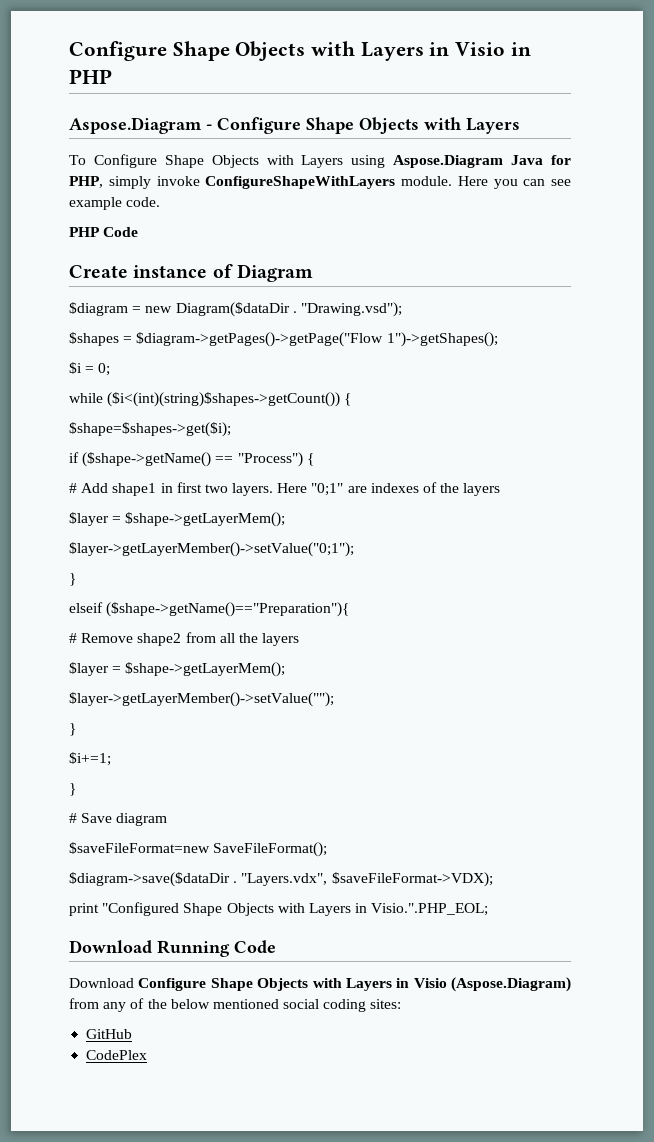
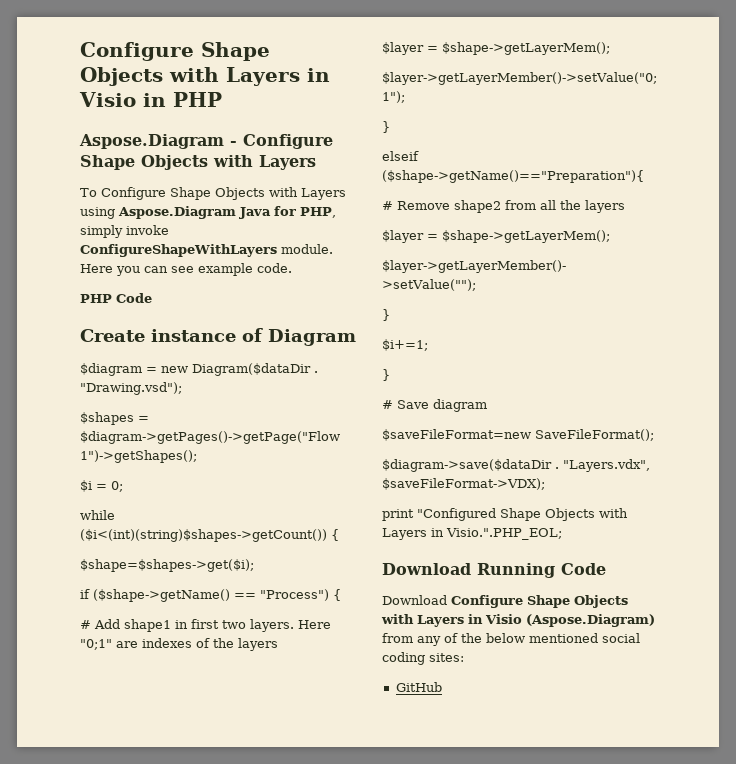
[86,1050,148,1060] // CodePlex -> (442, 687) none

